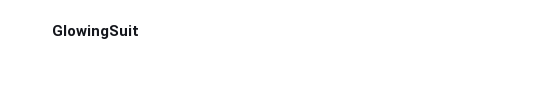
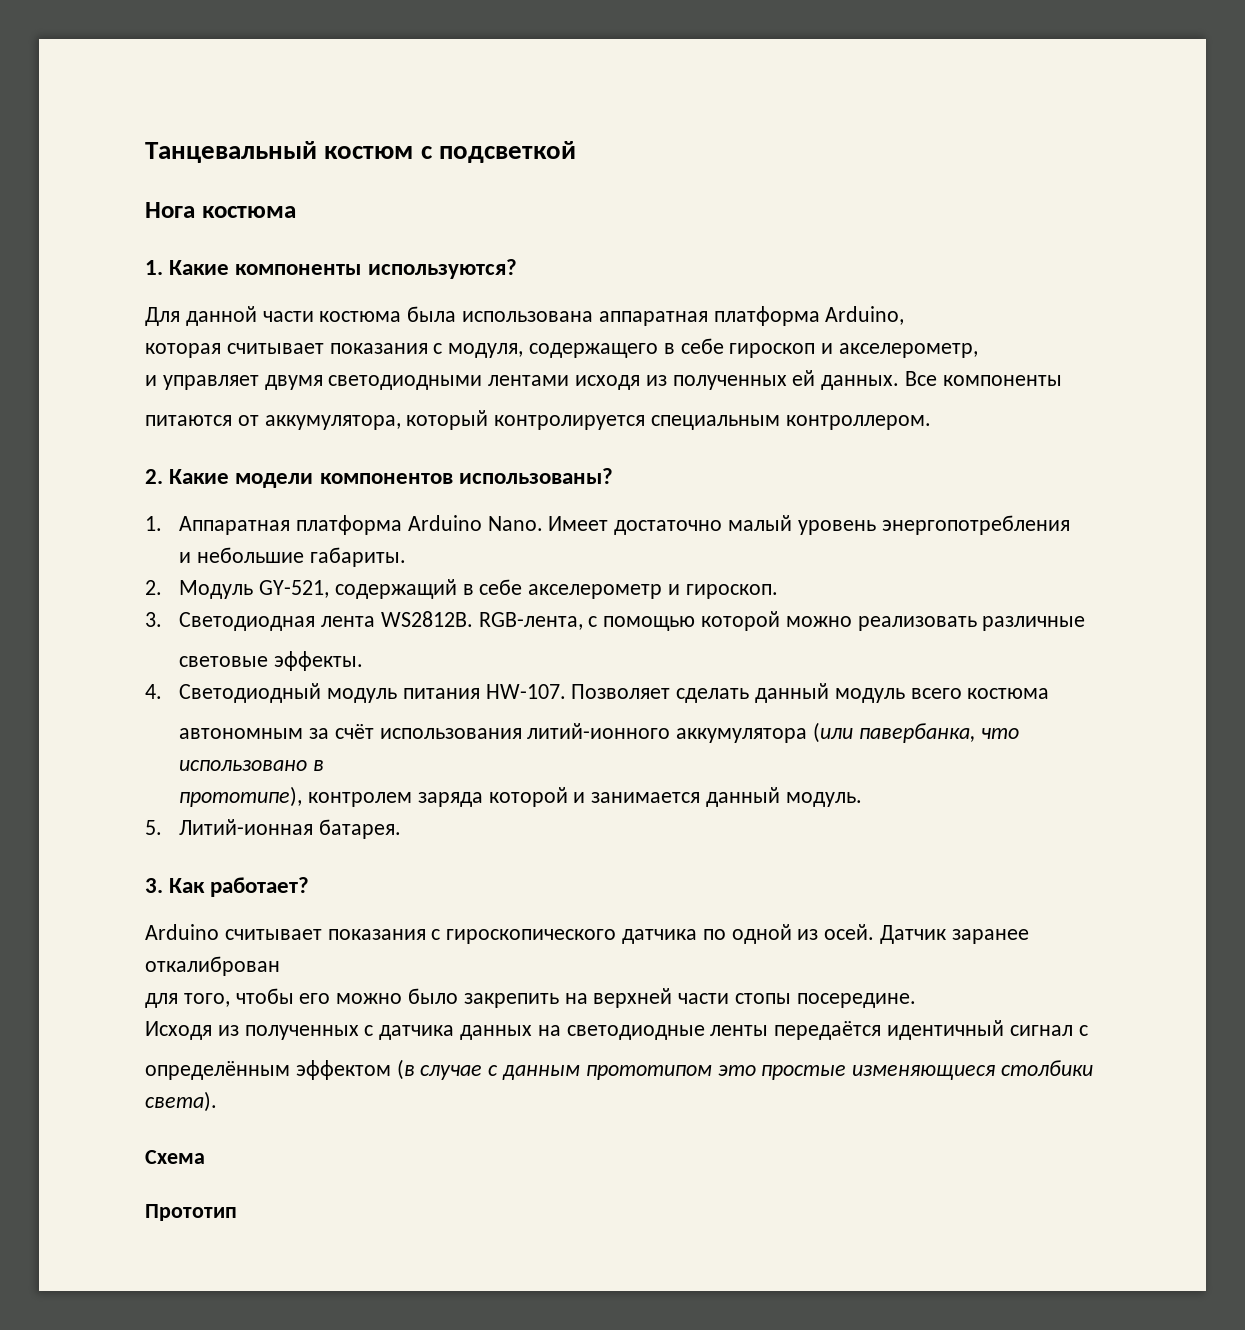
[52,25,139,39] GlowingSuit -> [145,141,576,163] [145,202,296,218] [145,259,517,279] [145,306,905,326] [145,338,979,358] [145,370,1062,390] [145,410,931,430] [145,468,613,488] [145,515,1070,535] [179,547,406,567] [145,579,778,599] [145,611,1086,631] [179,651,363,671] [145,683,1050,703] [179,722,1019,743] [179,760,324,771] [179,786,862,807] [145,819,401,839] [145,877,310,897] [145,924,1029,944] [145,956,280,976] [145,988,916,1008] [145,1020,1088,1040] [145,1059,1094,1080] [145,1091,217,1112] [145,1150,205,1164] [145,1204,237,1221] Танцевальный костюм с подсветкой // Нога костюма // 1. Какие компоненты используются? // Для данной части костюма была использована аппаратная платформа Arduino, // которая считывает показания с модуля, содержащего в себе гироскоп и акселерометр, // и управляет двумя светодиодными лентами исходя из полученных ей данных. Все компоненты // питаются от аккумулятора, который контролируется специальным контроллером. // 2. Какие модели компонентов использованы? // 1. Аппаратная платформа Arduino Nano. Имеет достаточно малый уровень энергопотребления // и небольшие габариты. // 2. Модуль GY-521, содержащий в себе акселерометр и гироскоп. // 3. Светодиодная лента WS2812B. RGB-лента, с помощью которой можно реализовать различные // световые эффекты. // 4. Светодиодный модуль питания HW-107. Позволяет сделать данный модуль всего костюма // автономным за счёт использования литий-ионного аккумулятора (или павербанка, что использовано в // прототипе), контролем заряда которой и занимается данный модуль. // 5. Литий-ионная батарея. // 3. Как работает? // Arduino считывает показания с гироскопического датчика по одной из осей. Датчик заранее откалиброван // для того, чтобы его можно было закрепить на верхней части стопы посередине. // Исходя из полученных с датчика данных на светодиодные ленты передаётся идентичный сигнал с // определённым эффектом (в случае с данным прототипом это простые изменяющиеся столбики света). // Схема // Прототип

